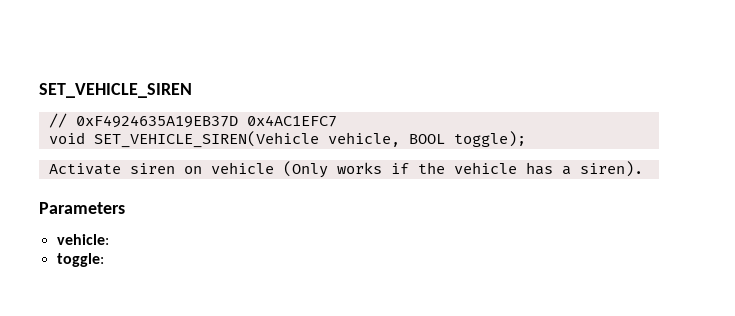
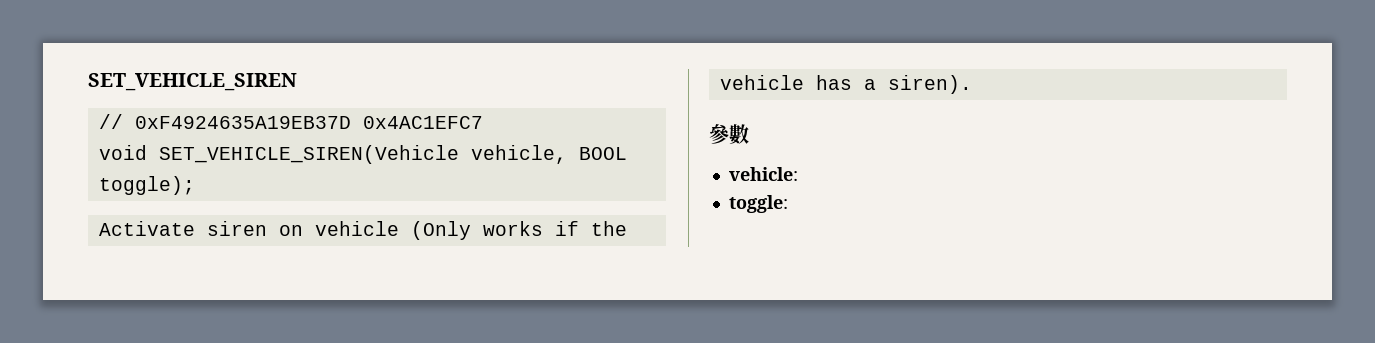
[39,202,125,214] Parameters -> [709,124,749,144] 參數

